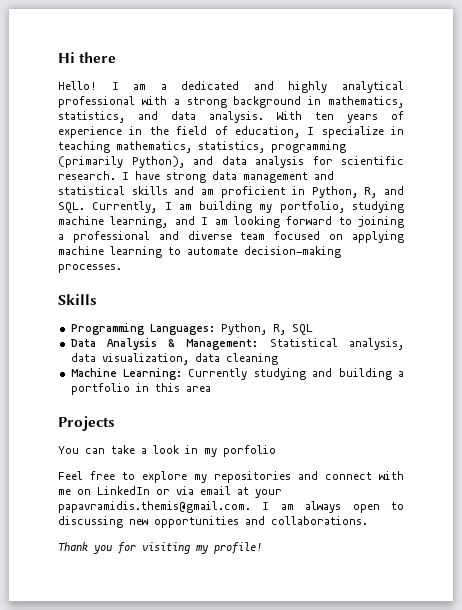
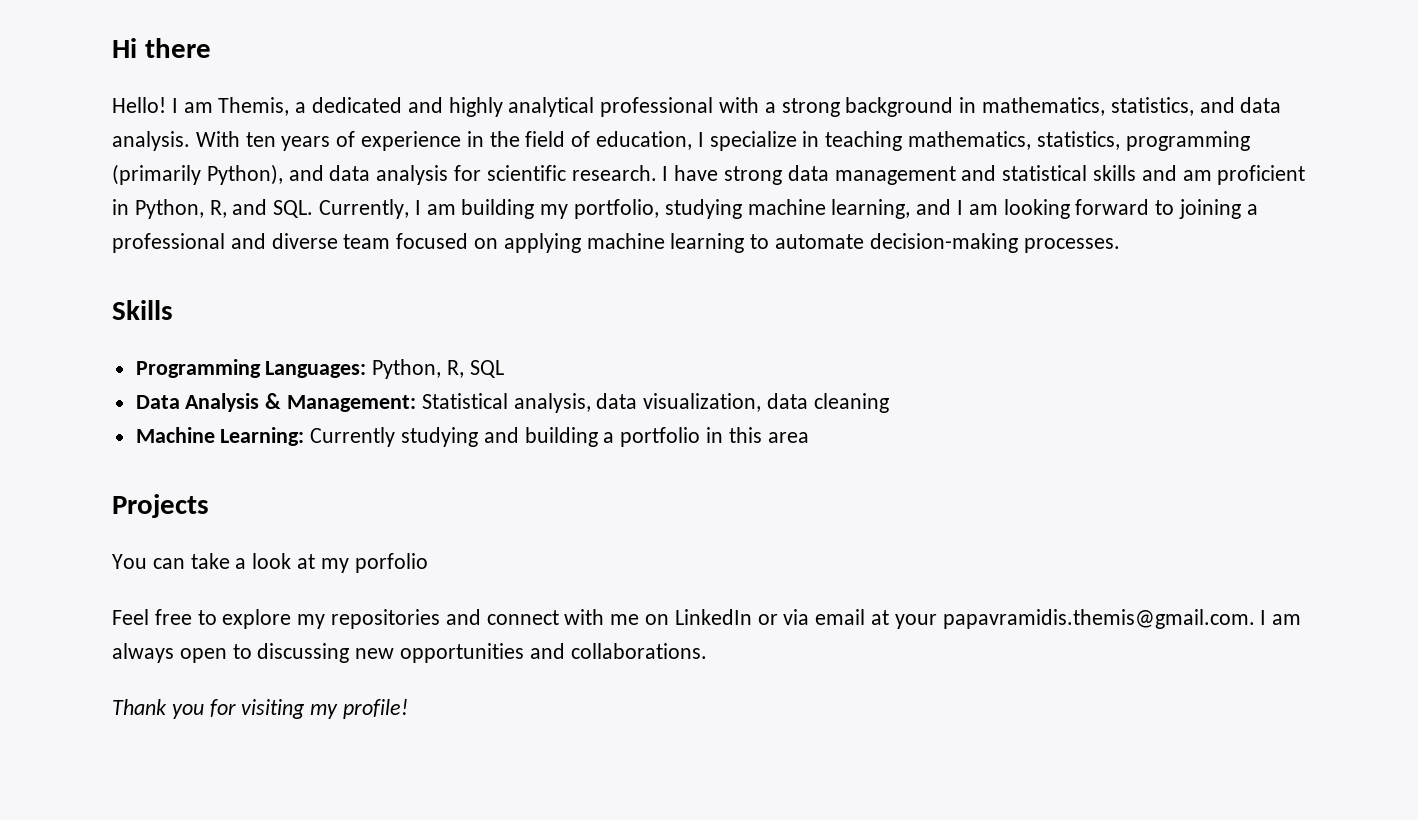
(147, 87) none -> [218,97,290,116] Themis,
[185,445,198,454] in -> [297,554,316,569] at

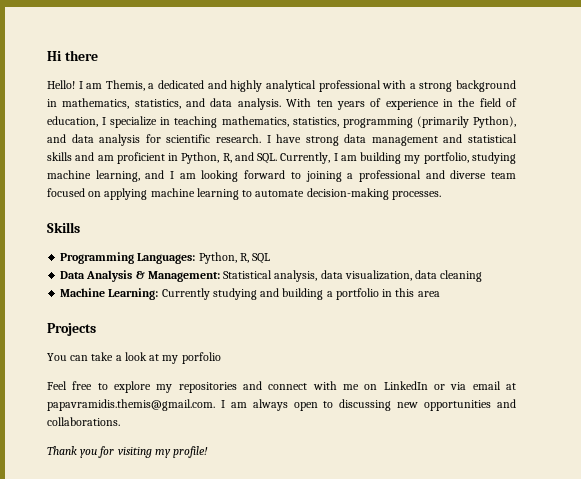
[894,614,937,629] your -> (516, 386) none

